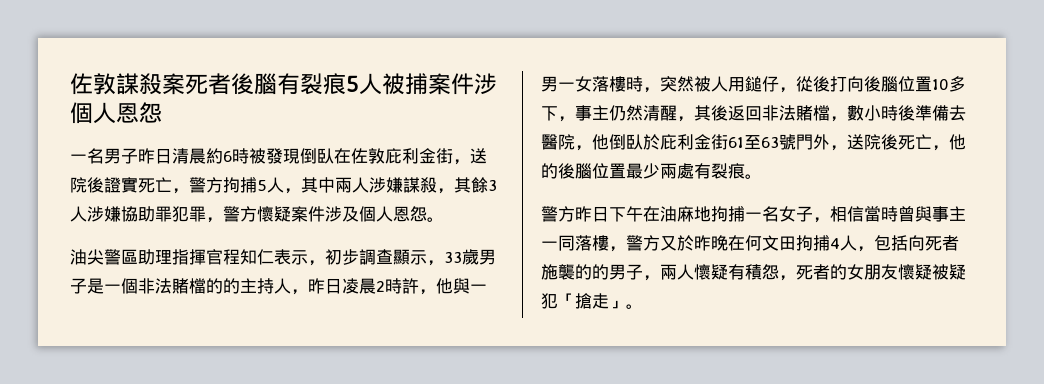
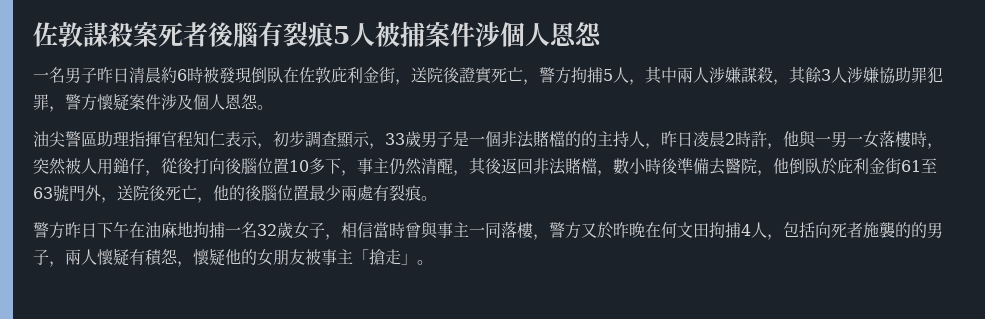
(779, 214) none -> [257,222,293,239] 32歲
[796,264,830,280] 死者 -> [193,248,241,266] 懷疑他
[898,264,966,280] [541,293,558,309] 懷疑被疑犯 -> [305,249,353,265] 被事主

